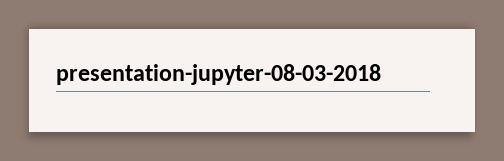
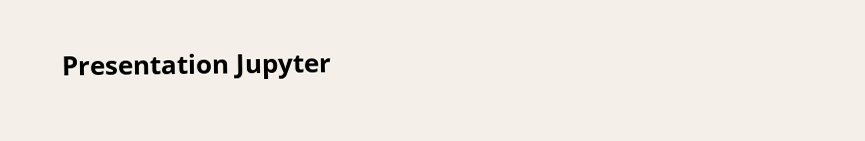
[56,64,381,85] presentation-jupyter-08-03-2018 -> [61,53,333,80] Presentation Jupyter

